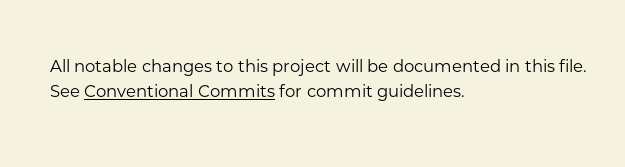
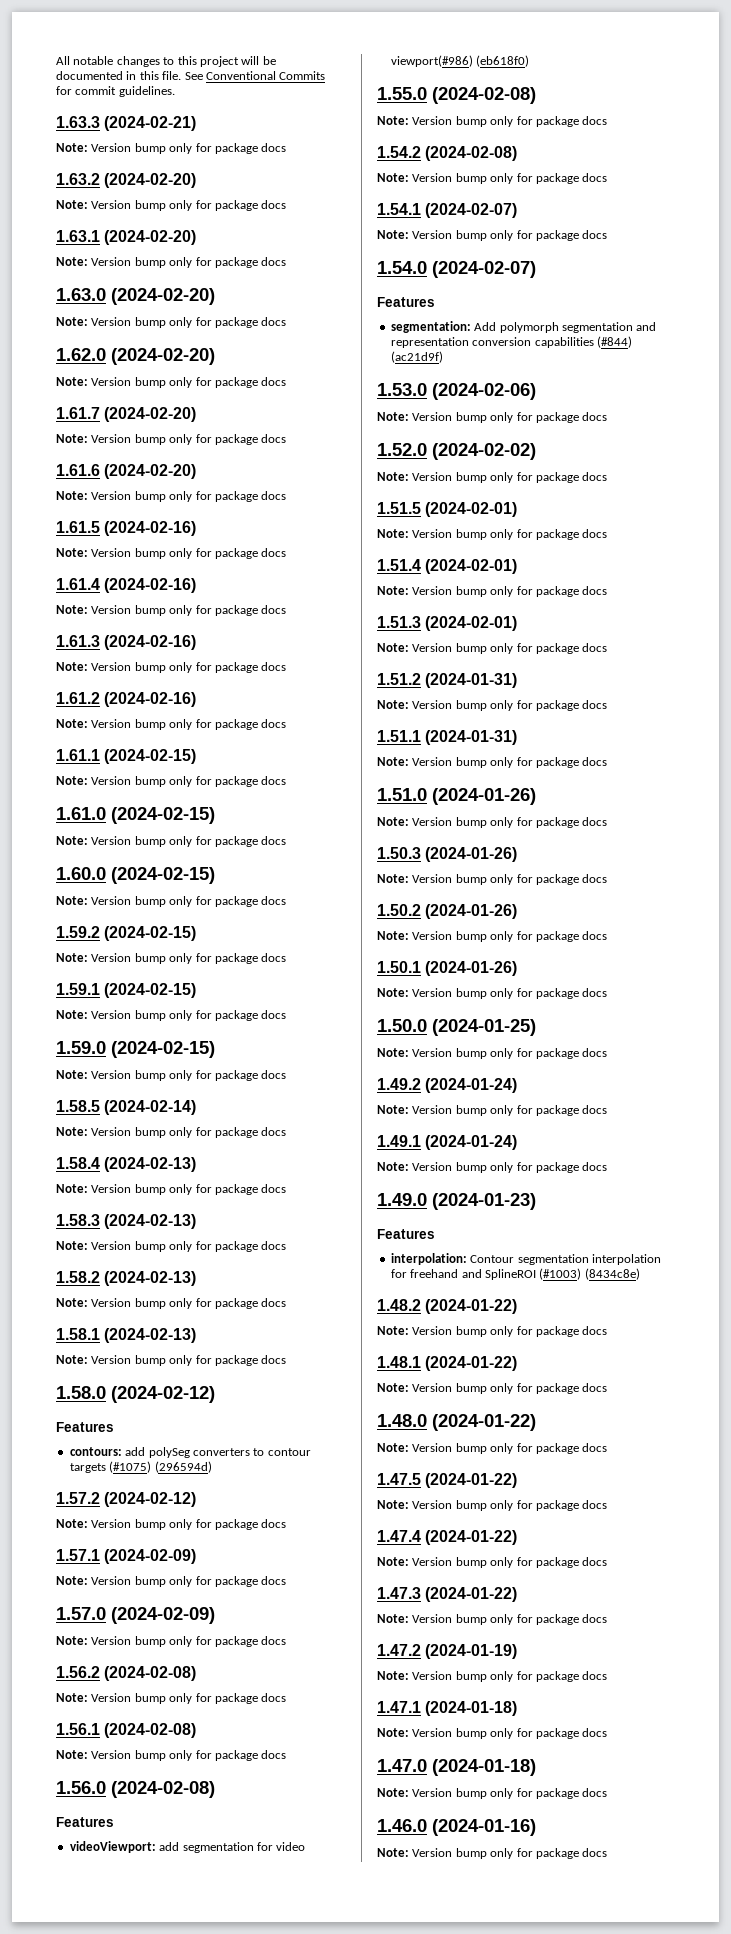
(466, 92) none -> [56,116,197,131] [56,143,287,154] [56,173,197,188] [56,200,287,211] [56,230,197,245] [56,257,287,268] [56,288,215,305] [56,317,287,328] [56,348,215,365] [56,377,287,388] [56,407,197,422] [56,434,287,445] [56,464,197,479] [56,491,287,502] [56,521,197,536] [56,548,287,559] [56,578,197,593] [56,605,287,616] [56,635,197,650] [56,662,287,673] [56,692,197,707] [56,719,287,730] [56,749,197,764] [56,776,287,787] [56,807,215,824] [56,836,287,847] [56,867,215,884] [56,896,287,907] [56,926,197,941] [56,953,287,964] [56,983,197,998] [56,1010,287,1021] [56,1041,215,1058] [56,1070,287,1081] [56,1100,197,1115] [56,1127,287,1138] [56,1157,197,1172] [56,1184,287,1195] [56,1214,197,1229] [56,1241,287,1252] [56,1271,197,1286] [56,1298,287,1309] [56,1328,197,1343] [56,1355,287,1366] [56,1386,215,1403] [56,1422,114,1432] [69,1447,311,1458] [69,1461,212,1473] [56,1492,197,1507] [56,1519,287,1530] [56,1549,197,1564] [56,1576,287,1587] [56,1607,215,1624] [56,1636,287,1647] [56,1666,197,1681] [56,1693,287,1704] [56,1723,197,1738] [56,1750,287,1761] [56,1781,215,1798] [56,1817,114,1827] [69,1841,306,1853] [390,55,530,67] [377,87,536,104] [377,116,608,127] [377,146,518,161] [377,173,608,184] [377,203,518,218] [377,230,608,241] [377,261,536,278] [377,297,435,307] [390,321,657,333] [390,336,632,348] [390,351,443,363] [377,383,536,400] [377,412,608,423] [377,443,536,460] [377,472,608,483] [377,502,518,517] [377,529,608,540] [377,559,518,574] [377,586,608,597] [377,616,518,631] [377,643,608,654] [377,673,518,688] [377,700,608,711] [377,730,518,745] [377,757,608,768] [377,788,536,805] [377,817,608,828] [377,847,518,862] [377,874,608,885] [377,904,518,919] [377,931,608,942] [377,961,518,976] [377,988,608,999] [377,1019,536,1036] [377,1048,608,1059] [377,1078,518,1093] [377,1105,608,1116] [377,1135,518,1150] [377,1162,608,1173] [377,1193,536,1210] [377,1229,435,1239] [390,1253,661,1265] [390,1268,640,1280] [377,1299,518,1314] [377,1326,608,1337] [377,1356,518,1371] [377,1383,608,1394] [377,1414,536,1431] [377,1443,608,1454] [377,1473,518,1488] [377,1500,608,1511] [377,1530,518,1545] [377,1557,608,1568] [377,1587,518,1602] [377,1614,608,1625] [377,1644,518,1659] [377,1671,608,1682] [377,1701,518,1716] [377,1728,608,1739] [377,1759,536,1776] [377,1788,608,1799] [377,1819,536,1836] [377,1848,608,1859] // 1.63.3 (2024-02-21) // Note: Version bump only for package docs // 1.63.2 (2024-02-20) // Note: Version bump only for package docs // 1.63.1 (2024-02-20) // Note: Version bump only for package docs // 1.63.0 (2024-02-20) // Note: Version bump only for package docs // 1.62.0 (2024-02-20) // Note: Version bump only for package docs // 1.61.7 (2024-02-20) // Note: Version bump only for package docs // 1.61.6 (2024-02-20) // Note: Version bump only for package docs // 1.61.5 (2024-02-16) // Note: Version bump only for package docs // 1.61.4 (2024-02-16) // Note: Version bump only for package docs // 1.61.3 (2024-02-16) // Note: Version bump only for package docs // 1.61.2 (2024-02-16) // Note: Version bump only for package docs // 1.61.1 (2024-02-15) // Note: Version bump only for package docs // 1.61.0 (2024-02-15) // Note: Version bump only for package docs // 1.60.0 (2024-02-15) // Note: Version bump only for package docs // 1.59.2 (2024-02-15) // Note: Version bump only for package docs // 1.59.1 (2024-02-15) // Note: Version bump only for package docs // 1.59.0 (2024-02-15) // Note: Version bump only for package docs // 1.58.5 (2024-02-14) // Note: Version bump only for package docs // 1.58.4 (2024-02-13) // Note: Version bump only for package docs // 1.58.3 (2024-02-13) // Note: Version bump only for package docs // 1.58.2 (2024-02-13) // Note: Version bump only for package docs // 1.58.1 (2024-02-13) // Note: Version bump only for package docs // 1.58.0 (2024-02-12) // Features // contours: add polySeg converters to contour targets (#1075) (296594d) // 1.57.2 (2024-02-12) // Note: Version bump only for package docs // 1.57.1 (2024-02-09) // Note: Version bump only for package docs // 1.57.0 (2024-02-09) // Note: Version bump only for package docs // 1.56.2 (2024-02-08) // Note: Version bump only for package docs // 1.56.1 (2024-02-08) // Note: Version bump only for package docs // 1.56.0 (2024-02-08) // Features // videoViewport: add segmentation for video viewport(#986) (eb618f0) // 1.55.0 (2024-02-08) // Note: Version bump only for package docs // 1.54.2 (2024-02-08) // Note: Version bump only for package docs // 1.54.1 (2024-02-07) // Note: Version bump only for package docs // 1.54.0 (2024-02-07) // Features // segmentation: Add polymorph segmentation and representation conversion capabilities (#844) (ac21d9f) // 1.53.0 (2024-02-06) // Note: Version bump only for package docs // 1.52.0 (2024-02-02) // Note: Version bump only for package docs // 1.51.5 (2024-02-01) // Note: Version bump only for package docs // 1.51.4 (2024-02-01) // Note: Version bump only for package docs // 1.51.3 (2024-02-01) // Note: Version bump only for package docs // 1.51.2 (2024-01-31) // Note: Version bump only for package docs // 1.51.1 (2024-01-31) // Note: Version bump only for package docs // 1.51.0 (2024-01-26) // Note: Version bump only for package docs // 1.50.3 (2024-01-26) // Note: Version bump only for package docs // 1.50.2 (2024-01-26) // Note: Version bump only for package docs // 1.50.1 (2024-01-26) // Note: Version bump only for package docs // 1.50.0 (2024-01-25) // Note: Version bump only for package docs // 1.49.2 (2024-01-24) // Note: Version bump only for package docs // 1.49.1 (2024-01-24) // Note: Version bump only for package docs // 1.49.0 (2024-01-23) // Features // interpolation: Contour segmentation interpolation for freehand and SplineROI (#1003) (8434c8e) // 1.48.2 (2024-01-22) // Note: Version bump only for package docs // 1.48.1 (2024-01-22) // Note: Version bump only for package docs // 1.48.0 (2024-01-22) // Note: Version bump only for package docs // 1.47.5 (2024-01-22) // Note: Version bump only for package docs // 1.47.4 (2024-01-22) // Note: Version bump only for package docs // 1.47.3 (2024-01-22) // Note: Version bump only for package docs // 1.47.2 (2024-01-19) // Note: Version bump only for package docs // 1.47.1 (2024-01-18) // Note: Version bump only for package docs // 1.47.0 (2024-01-18) // Note: Version bump only for package docs // 1.46.0 (2024-01-16) // Note: Version bump only for package docs

